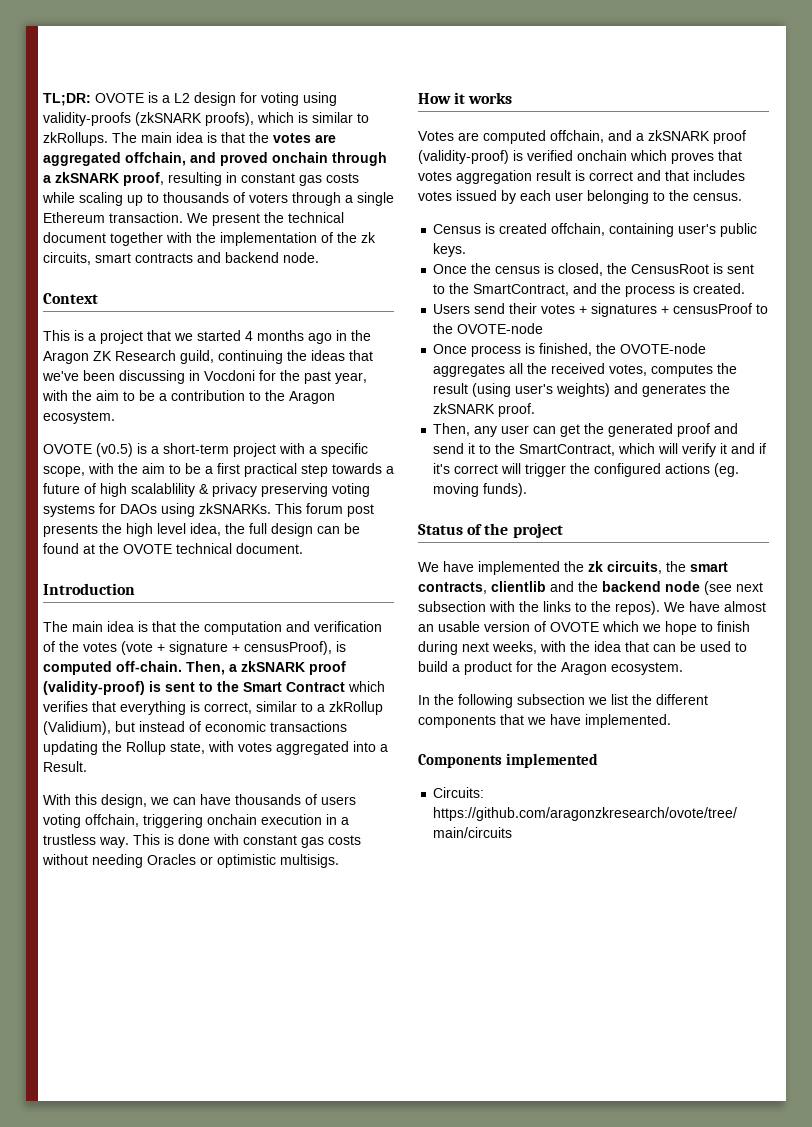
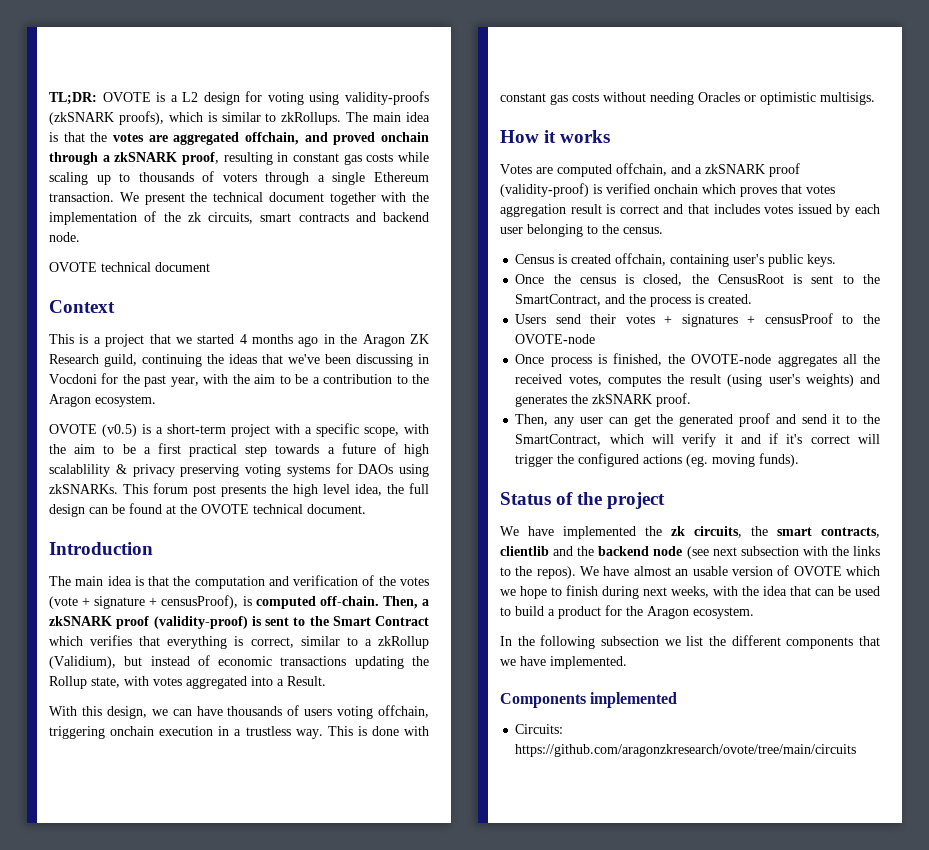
(319, 257) none -> [49,262,210,272] // OVOTE technical document

